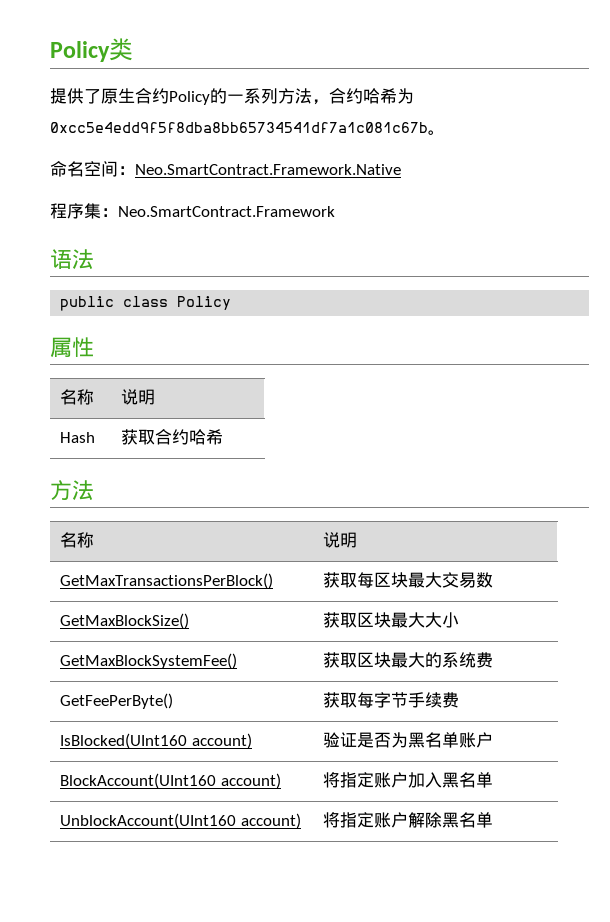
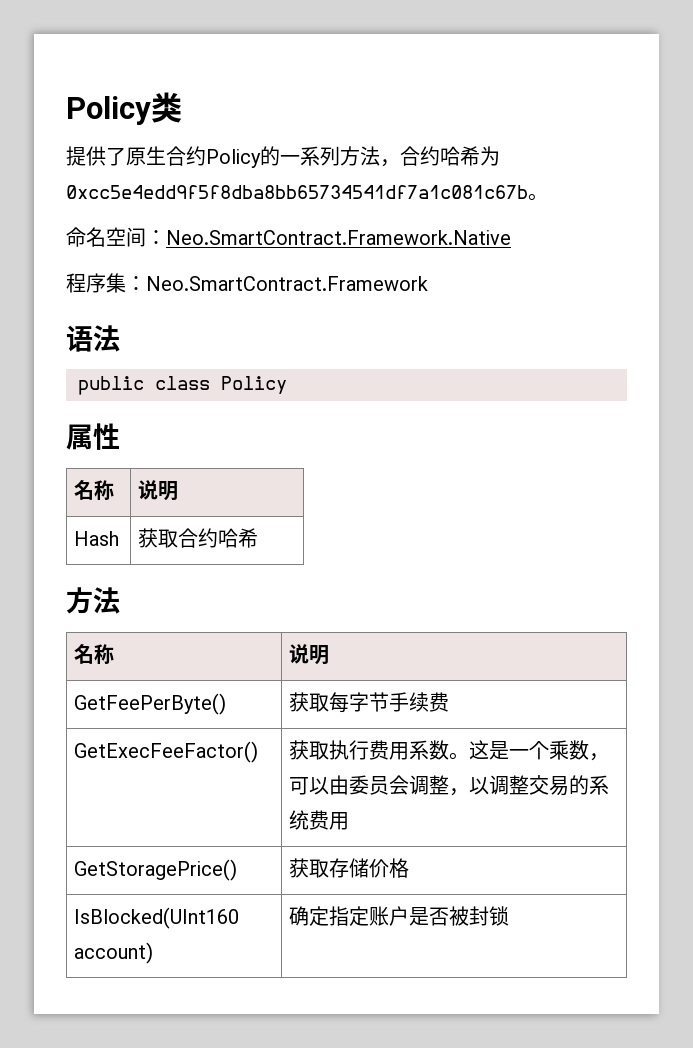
[60,573,274,589] [323,572,494,588] [60,613,190,629] [323,612,460,628] [60,653,238,669] [323,652,494,668] // GetMaxTransactionsPerBlock() | 获取每区块最大交易数 // GetMaxBlockSize() | 获取区块最大大小 // GetMaxBlockSystemFee() | 获取区块最大的系统费 -> (330, 655) none
[60,733,252,749] [323,732,494,748] [60,773,281,789] [323,772,494,788] [60,813,301,829] [323,812,494,828] IsBlocked(UInt160 account) | 验证是否为黑名单账户 // BlockAccount(UInt160 account) | 将指定账户加入黑名单 // UnblockAccount(UInt160 account) | 将指定账户解除黑名单 -> [74,741,259,763] [289,740,610,761] [289,775,610,796] [289,810,350,830] [74,859,238,881] [289,858,410,878] [74,907,240,929] [74,942,154,964] [289,906,510,926] GetExecFeeFactor() | 获取执行费用系数。这是一个乘数，可以由委员会调整，以调整交易的系统费用 // GetStoragePrice() | 获取存储价格 // IsBlocked(UInt160 account) | 确定指定账户是否被封锁

